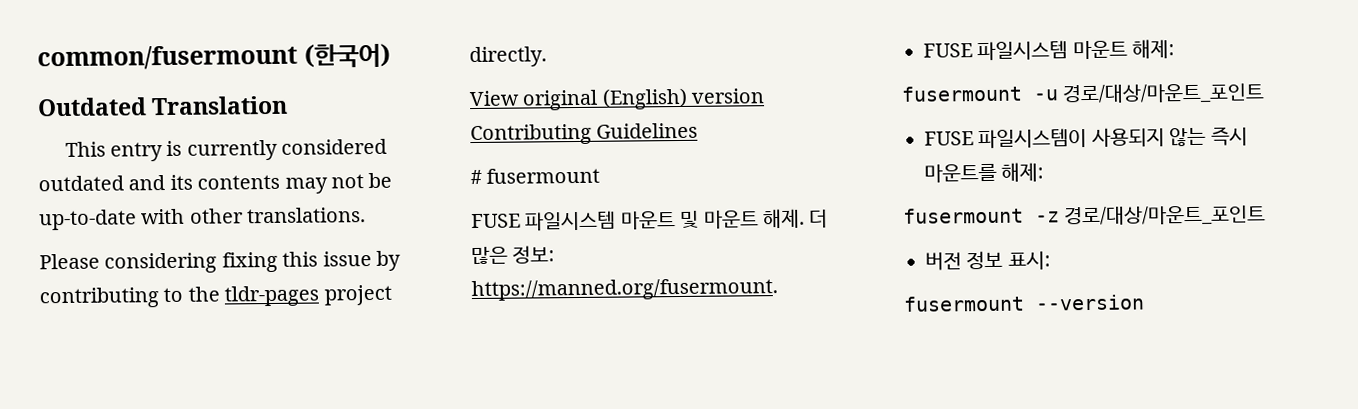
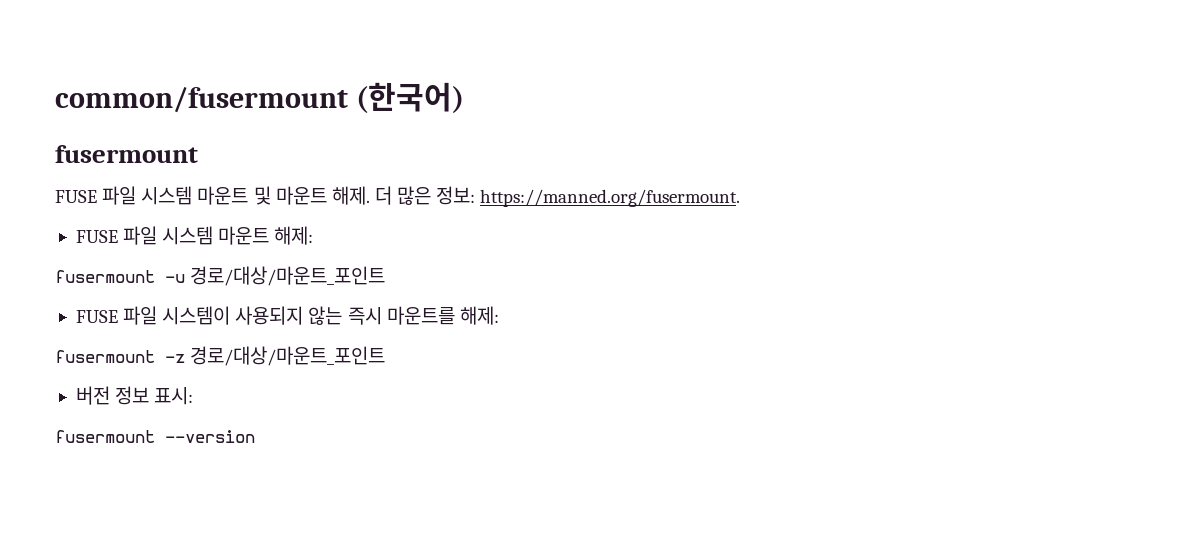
[37,95,289,117] [64,138,388,162] [38,172,393,194] [39,207,367,231] [39,250,401,274] [39,284,392,309] [469,46,547,68] [469,87,766,111] [470,122,699,146] [470,169,482,185] Outdated Translation // This entry is currently considered outdated and its contents may not be up-to-date with other translations. // Please considering fixing this issue by contributing to the tldr-pages project directly. // View original (English) version Contributing Guidelines // # -> (465, 97) none
[525,210,617,232] 파일시스템 -> [102,186,193,205] 파일 시스템
[977,40,1069,62] 파일시스템 -> [123,226,214,245] 파일 시스템
[978,128,1088,150] 파일시스템이 -> [123,306,231,325] 파일 시스템이

